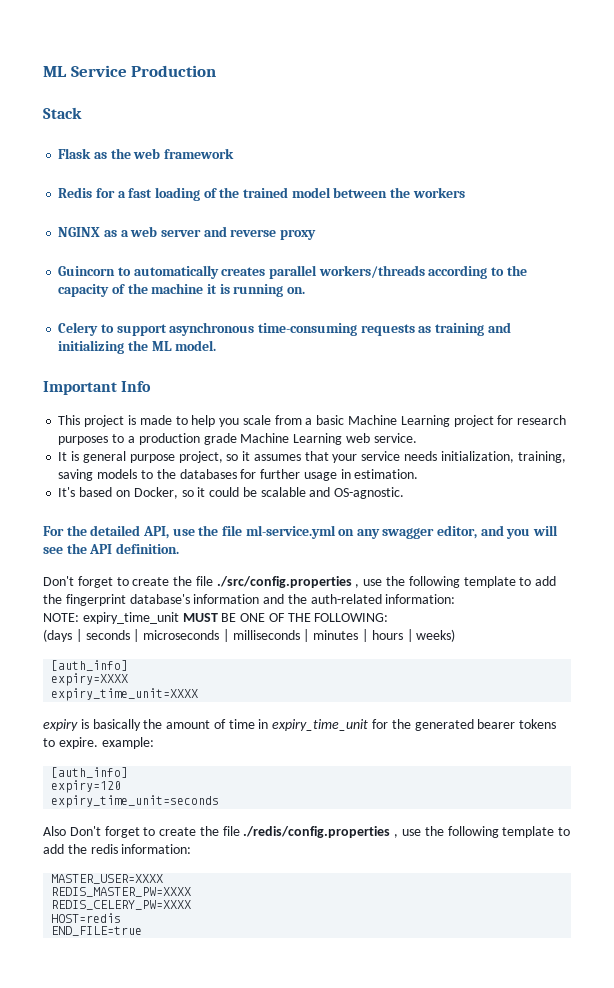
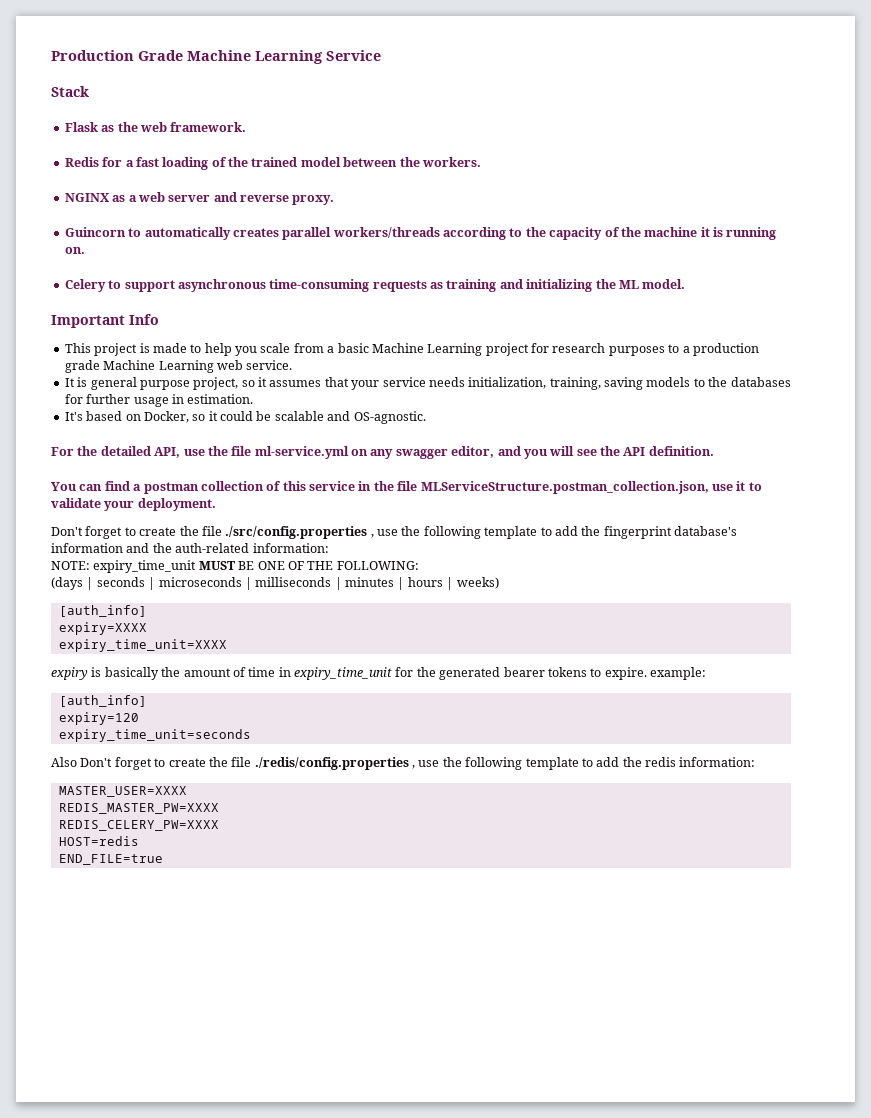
[43,66,67,77] ML -> [51,50,323,64] Production Grade Machine Learning
[131,65,217,77] Production -> (381, 55) none
[163,148,234,159] framework -> [170,122,247,132] framework.
[412,187,465,198] workers -> [421,157,481,167] workers.
[279,229,316,240] proxy -> [292,195,335,205] proxy.
(179, 548) none -> [51,481,762,494] [51,498,216,511] // You can find a postman collection of this service in the file MLServiceStructure.postman_collection.json, use it to validate your deployment.

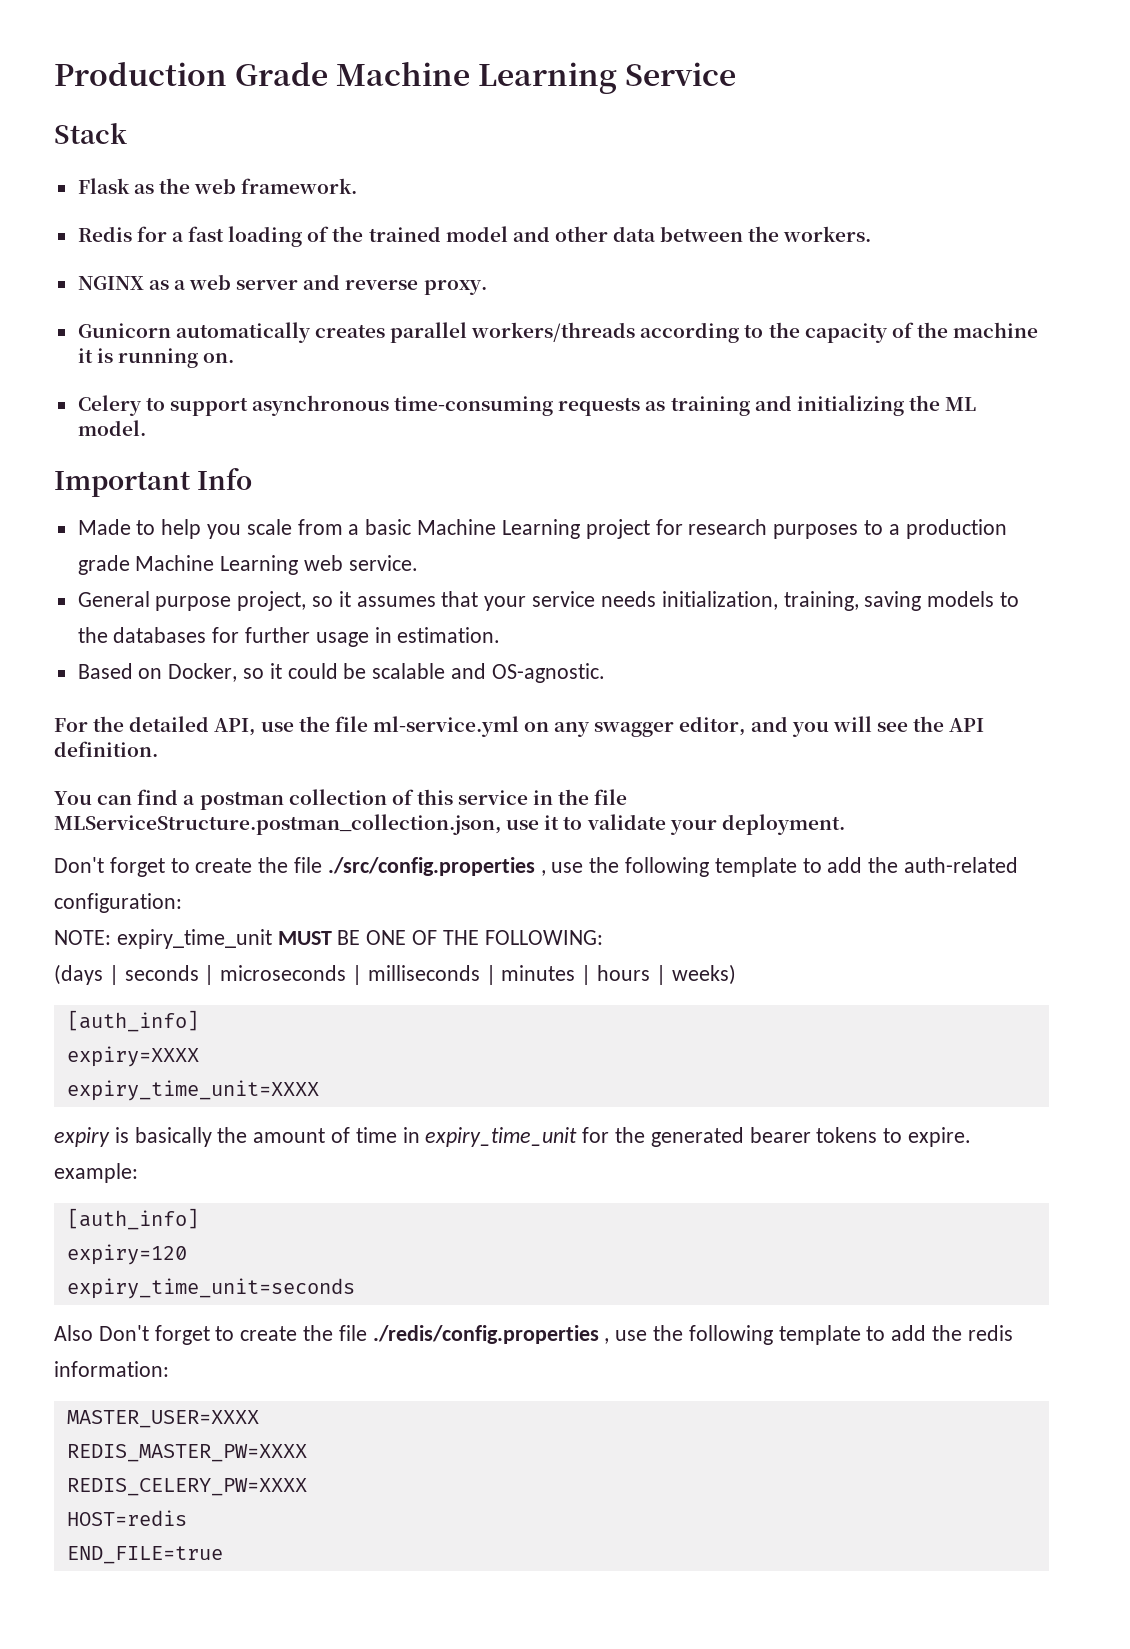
(341, 162) none -> [512,226,657,242] and other data
[64,227,142,237] Guincorn to -> [77,323,171,338] Gunicorn
[64,343,187,356] This project is made -> [77,519,131,535] Made
[64,377,137,390] It is general -> [77,591,150,607] General
[64,411,123,421] It's based -> [77,663,133,679] Based
[603,526,737,539] [51,543,329,553] fingerprint database's information and the auth-related information: -> [904,857,1019,873] [54,893,182,913] auth-related configuration:

